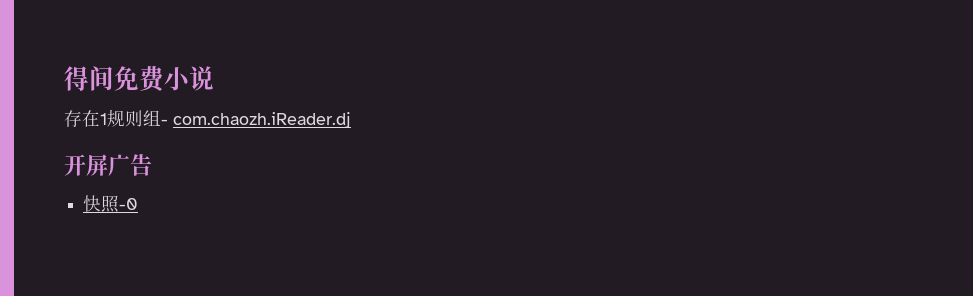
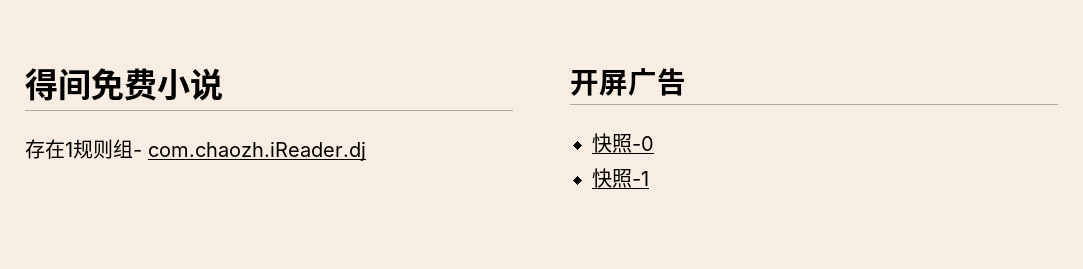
(139, 204) none -> [592,168,649,188] // 快照-1

